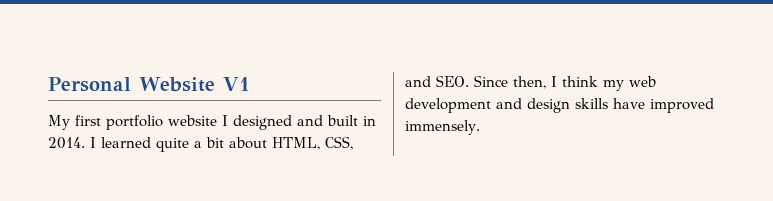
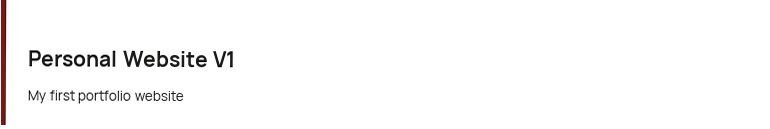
[222,115,376,130] [48,136,353,152] [405,75,656,91] [405,98,714,113] [405,120,480,135] I designed and built in 2014. I learned quite a bit about HTML, CSS, and SEO. Since then, I think my web development and design skills have improved immensely. -> (184, 96) none

